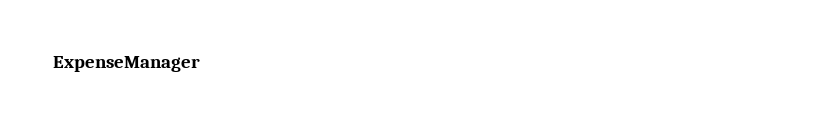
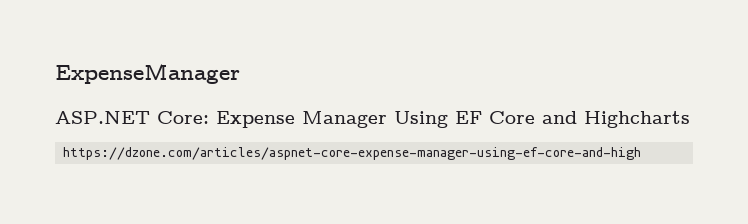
(200, 64) none -> [55,111,690,128] [63,147,642,160] // ASP.NET Core: Expense Manager Using EF Core and Highcharts // https://dzone.com/articles/aspnet-core-expense-manager-using-ef-core-and-high

